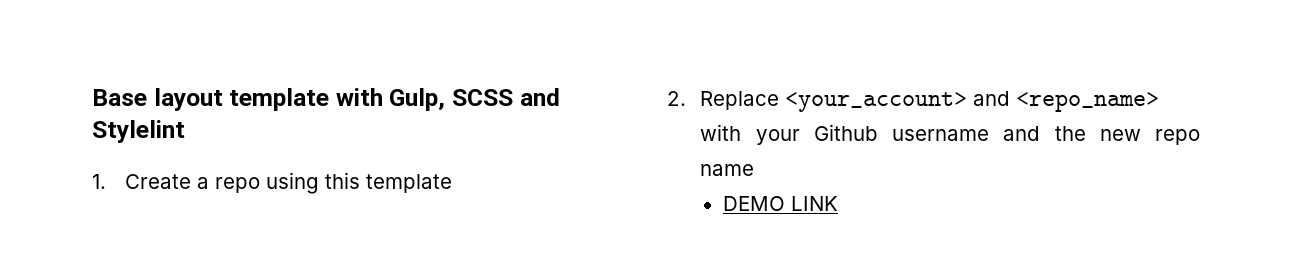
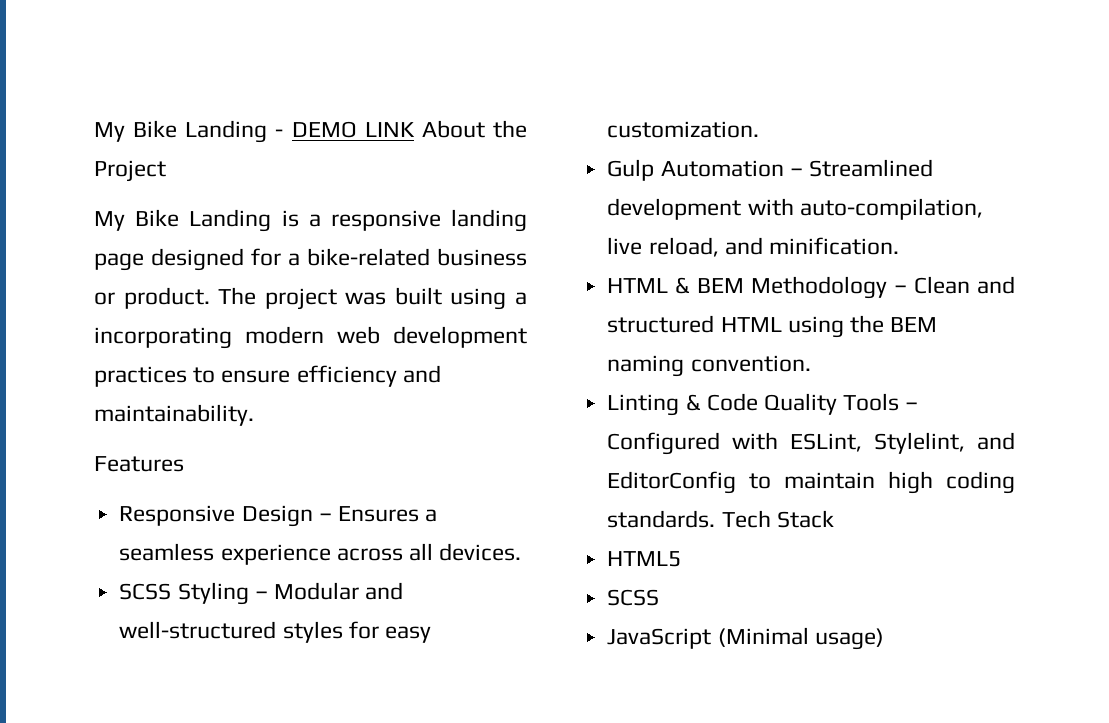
[92,88,560,111] [92,120,185,143] [92,172,453,194] [667,91,1160,112] [700,124,1200,145] [700,164,755,176] [722,196,838,211] Base layout template with Gulp, SCSS and Stylelint // 1. Create a repo using this template // 2. Replace <your_account> and <repo_name> with your Github username and the new repo name // DEMO LINK -> [94,120,527,143] [94,160,166,182] [94,209,527,232] [94,248,527,271] [94,287,527,310] [94,326,527,349] [94,365,441,387] [94,404,254,426] [94,456,184,472] [119,505,438,527] [119,543,522,565] [119,582,404,605] [119,621,431,643] [607,121,760,138] [607,159,933,181] [607,198,983,220] [607,237,899,257] [607,276,1015,299] [607,315,938,338] [607,355,811,377] [607,393,919,416] [607,432,1015,455] [607,471,1015,494] [607,510,834,528] [607,551,682,567] [607,589,660,606] [607,627,884,650] My Bike Landing - DEMO LINK About the Project // My Bike Landing is a responsive landing page designed for a bike-related business or product. The project was built using a incorporating modern web development practices to ensure efficiency and maintainability. // Features // Responsive Design – Ensures a seamless experience across all devices. // SCSS Styling – Modular and well-structured styles for easy customization. // Gulp Automation – Streamlined development with auto-compilation, live reload, and minification. // HTML & BEM Methodology – Clean and structured HTML using the BEM naming convention. // Linting & Code Quality Tools – Configured with ESLint, Stylelint, and EditorConfig to maintain high coding standards. Tech Stack // HTML5 // SCSS // JavaScript (Minimal usage)

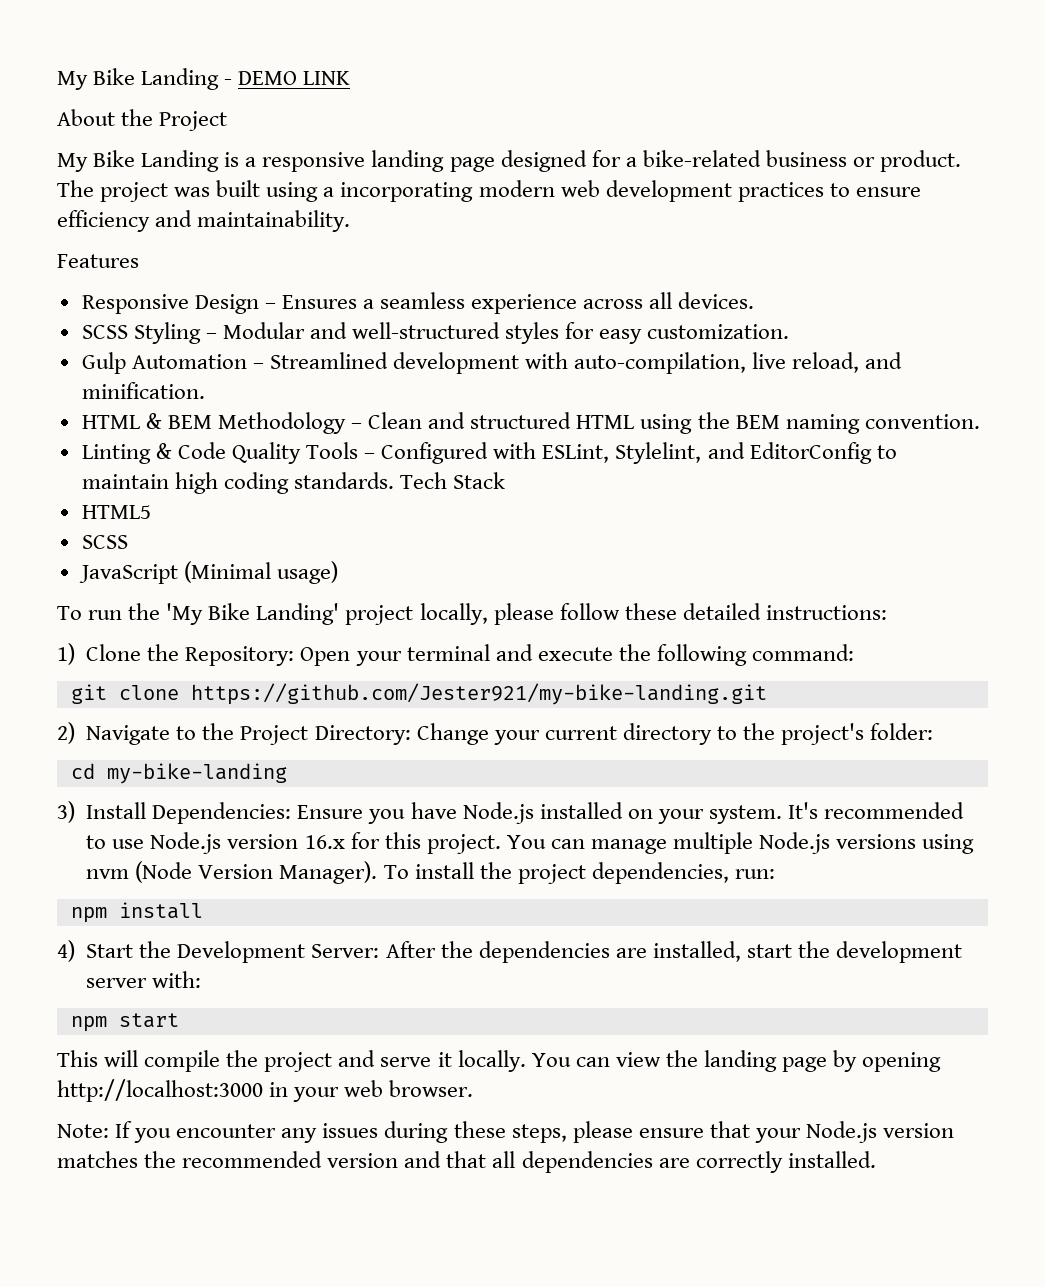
(415, 129) none -> (351, 78) //
(884, 639) none -> [57,603,887,625] [57,643,855,666] [70,683,767,705] [57,722,934,745] [70,763,287,784] [57,801,965,824] [86,832,975,854] [86,861,775,884] [70,902,203,923] [57,940,963,963] [86,971,202,988] [70,1013,179,1032] [57,1050,942,1072] [57,1079,474,1102] [57,1121,955,1143] [57,1151,876,1173] // To run the 'My Bike Landing' project locally, please follow these detailed instructions: // 1) Clone the Repository: Open your terminal and execute the following command: // git clone https://github.com/Jester921/my-bike-landing.git // 2) Navigate to the Project Directory: Change your current directory to the project's folder: // cd my-bike-landing // 3) Install Dependencies: Ensure you have Node.js installed on your system. It's recommended to use Node.js version 16.x for this project. You can manage multiple Node.js versions using nvm (Node Version Manager). To install the project dependencies, run: // npm install // 4) Start the Development Server: After the dependencies are installed, start the development server with: // npm start // This will compile the project and serve it locally. You can view the landing page by opening http://localhost:3000 in your web browser. // Note: If you encounter any issues during these steps, please ensure that your Node.js version matches the recommended version and that all dependencies are correctly installed.

